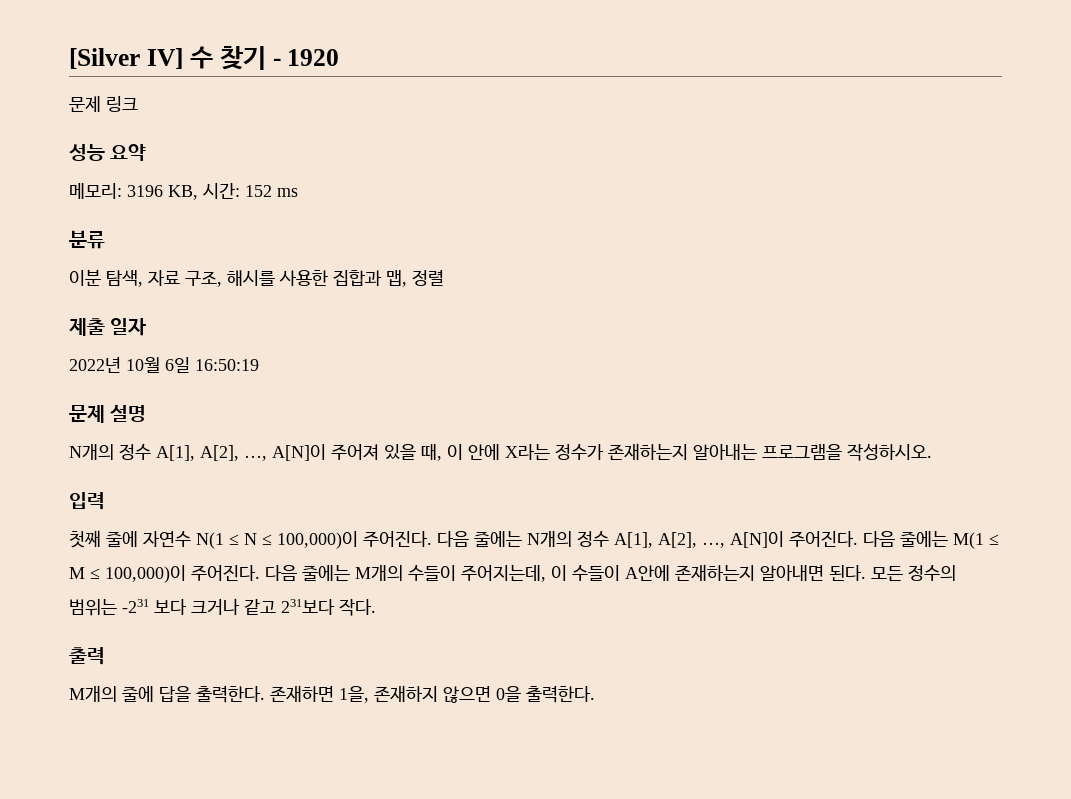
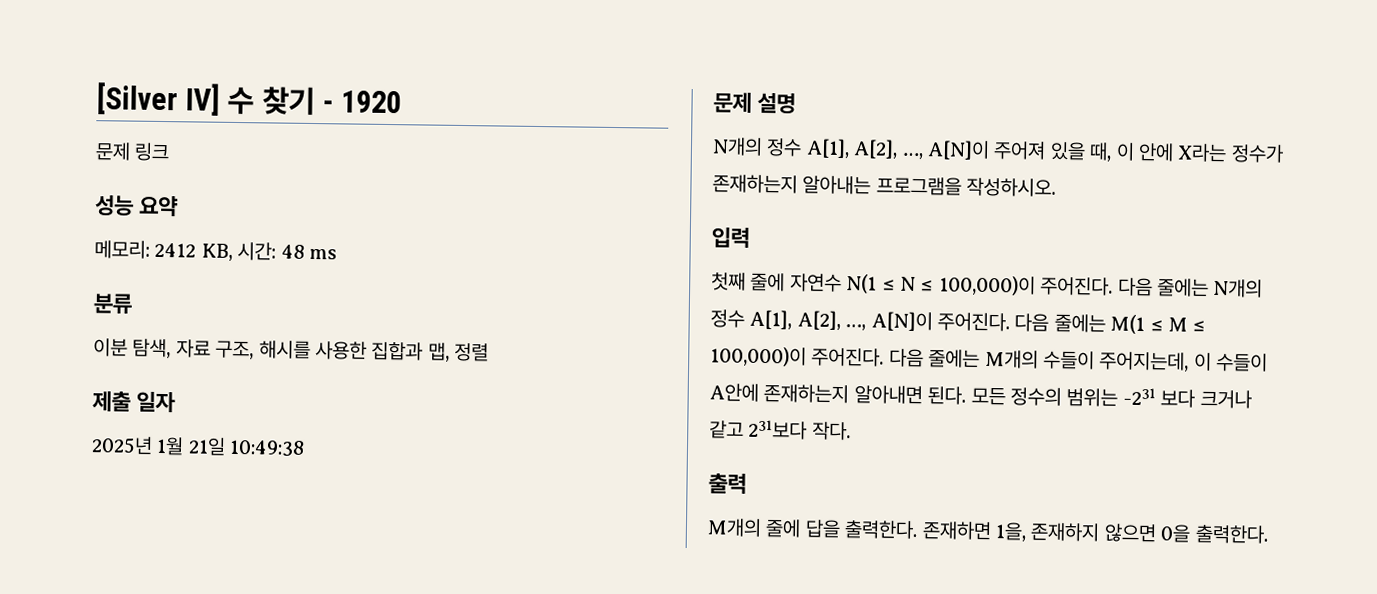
[127,185,163,197] 3196 -> [154,242,197,258] 2412
[245,185,272,197] 152 -> [280,244,305,259] 48
[69,357,259,373] 2022년 10월 6일 16:50:19 -> [91,436,306,457] 2025년 1월 21일 10:49:38

